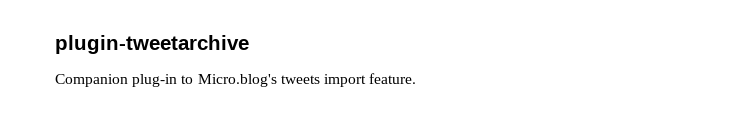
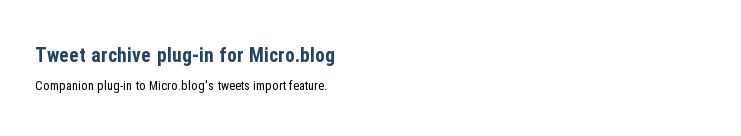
[55,35,249,54] plugin-tweetarchive -> [35,47,336,66] Tweet archive plug-in for Micro.blog

